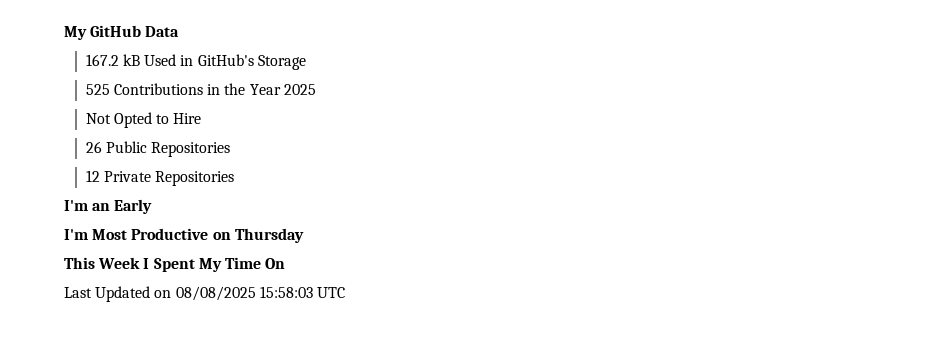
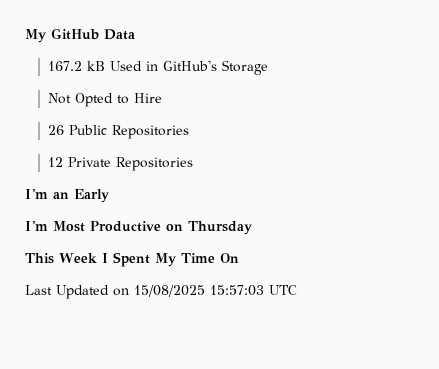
[85,83,316,95] // 525 Contributions in the Year 2025 -> (269, 67) none
[175,286,313,301] 08/08/2025 15:58:03 -> [134,285,264,297] 15/08/2025 15:57:03

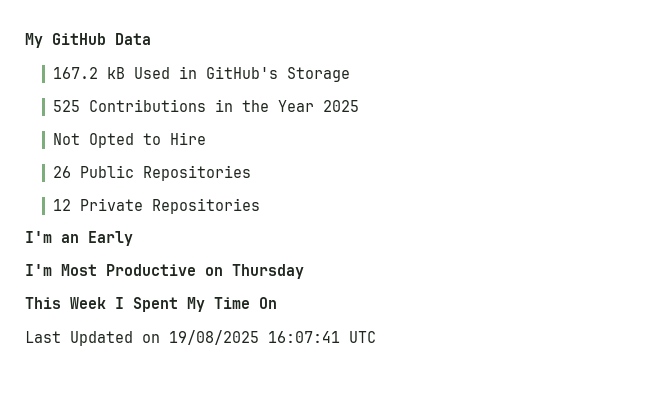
(269, 67) none -> [52,99,359,112] // 525 Contributions in the Year 2025
[134,285,264,297] 15/08/2025 15:57:03 -> [169,330,340,345] 19/08/2025 16:07:41

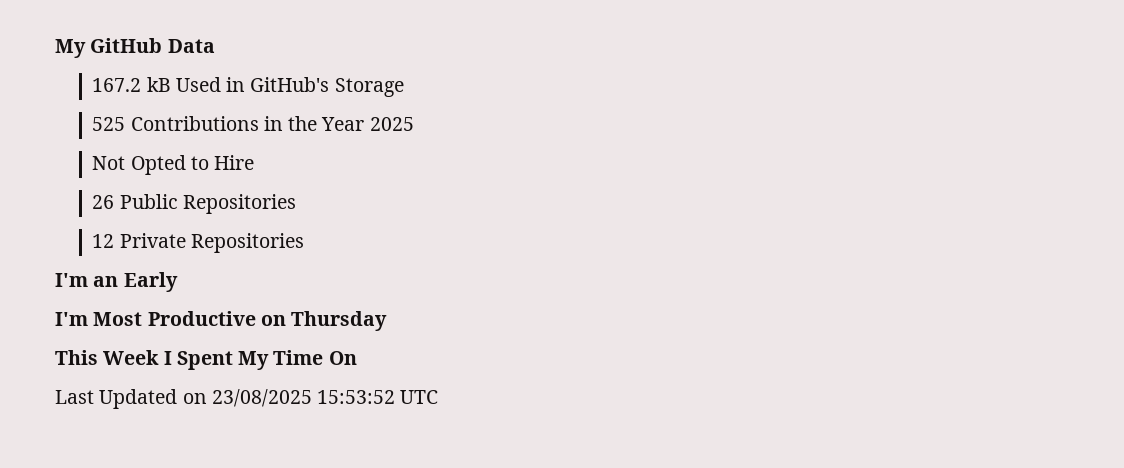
[169,330,340,345] 19/08/2025 16:07:41 -> [211,389,396,407] 23/08/2025 15:53:52

